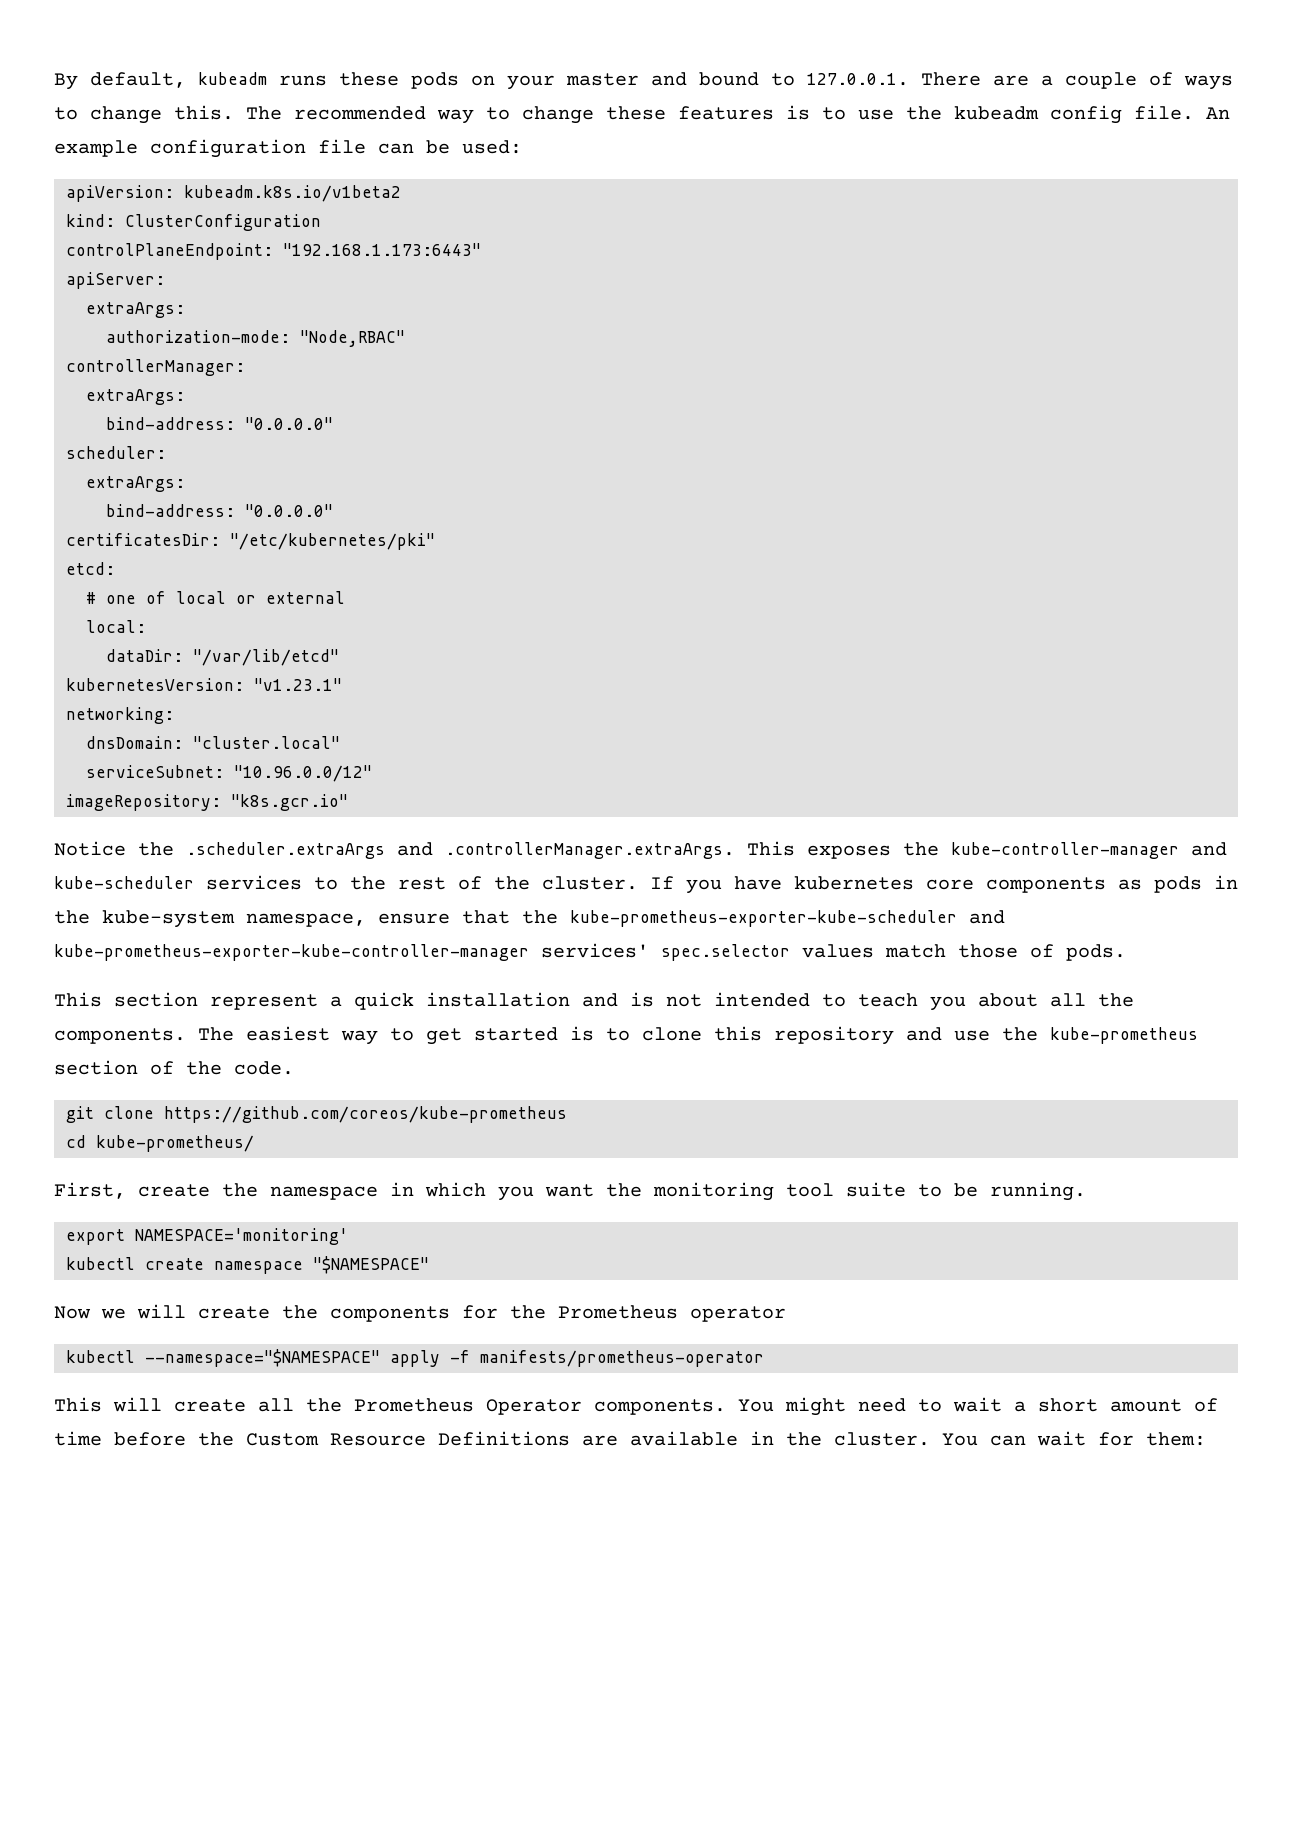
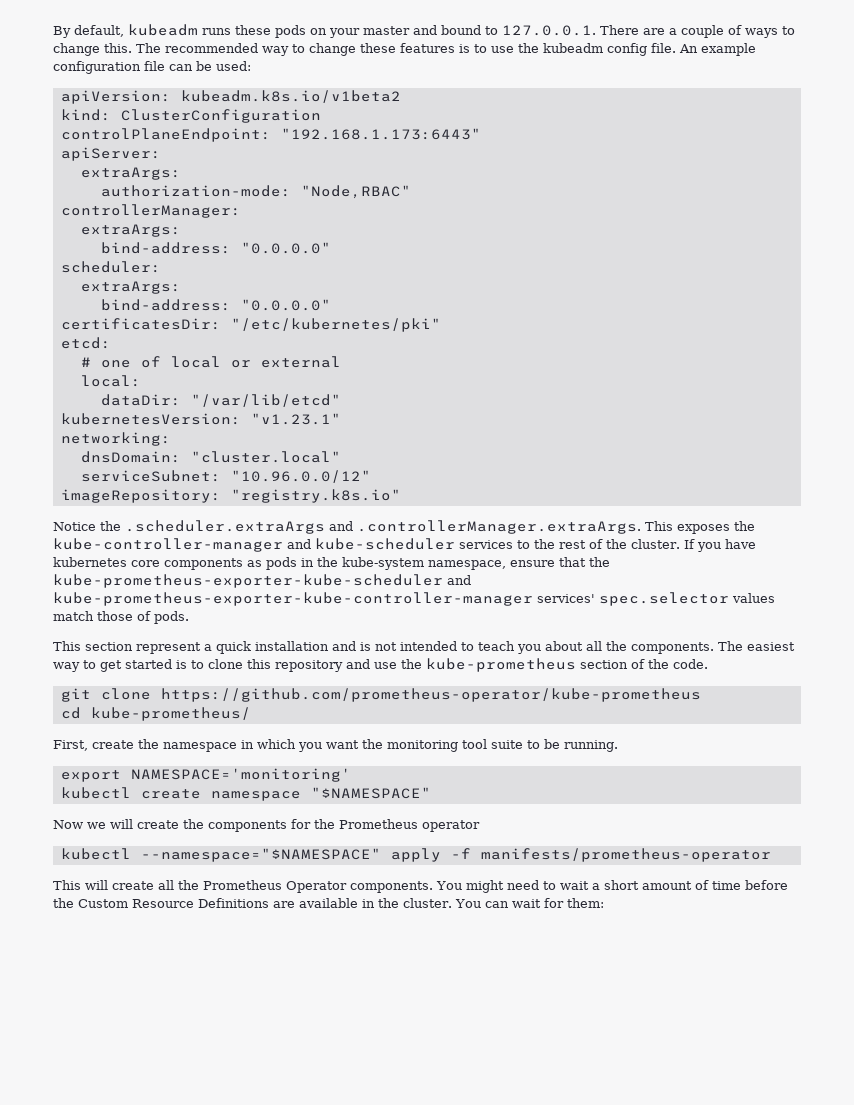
[231,794,348,811] "k8s.gcr.io" -> [230,489,401,503] "registry.k8s.io"
[164,1106,567,1123] https://github.com/coreos/kube-prometheus -> [160,688,701,702] https://github.com/prometheus-operator/kube-prometheus

